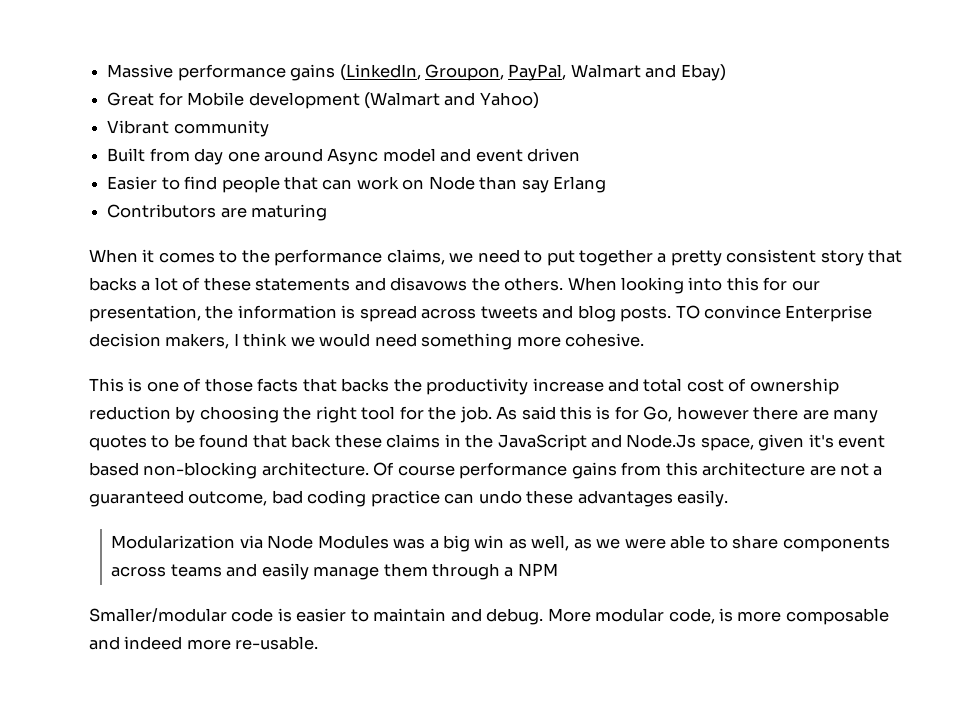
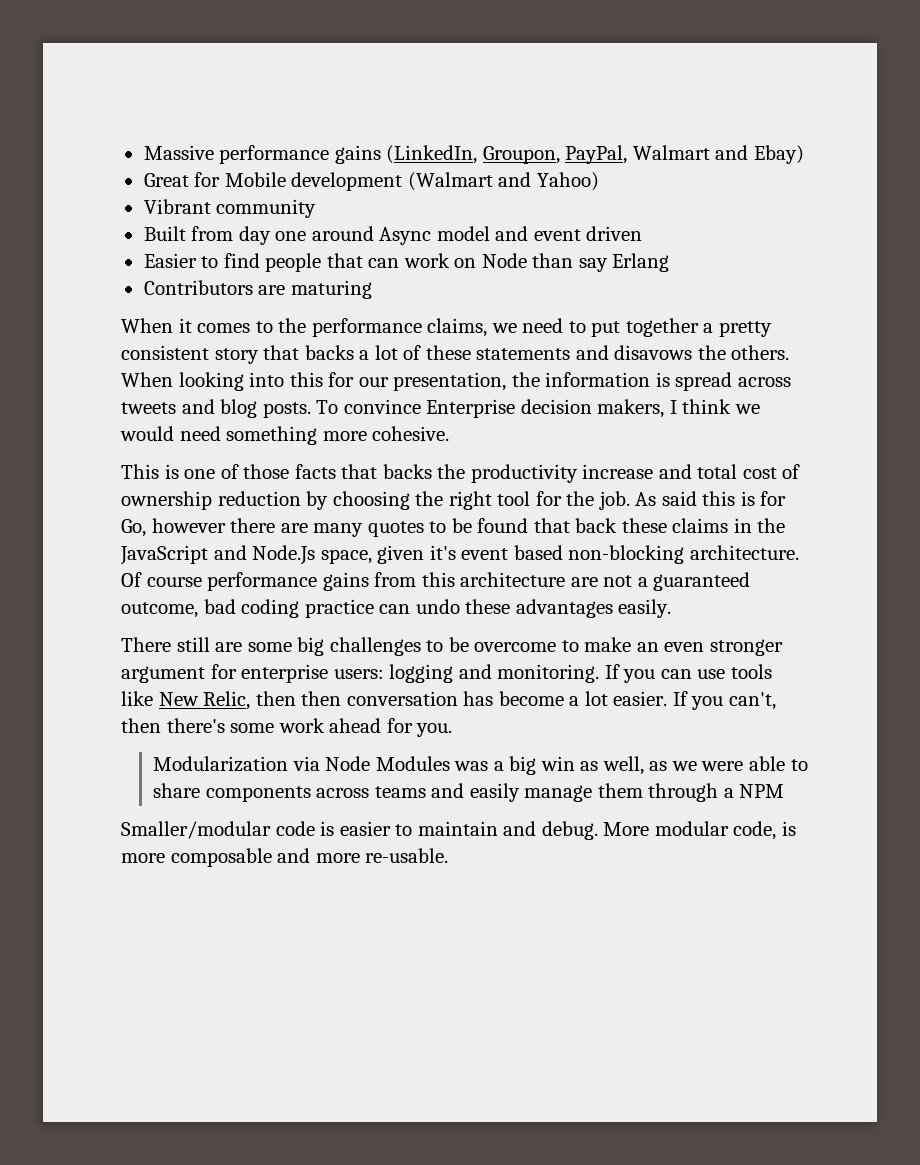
[675,305,700,319] TO -> [316,400,339,414] To
(729, 498) none -> [121,637,783,656] [121,664,772,683] [121,691,776,710] [121,718,453,737] // There still are some big challenges to be overcome to make an even stronger argument for enterprise users: logging and monitoring. If you can use tools like New Relic, then then conversation has become a lot easier. If you can't, then there's some work ahead for you.
[124,636,183,650] indeed -> (311, 855) none

